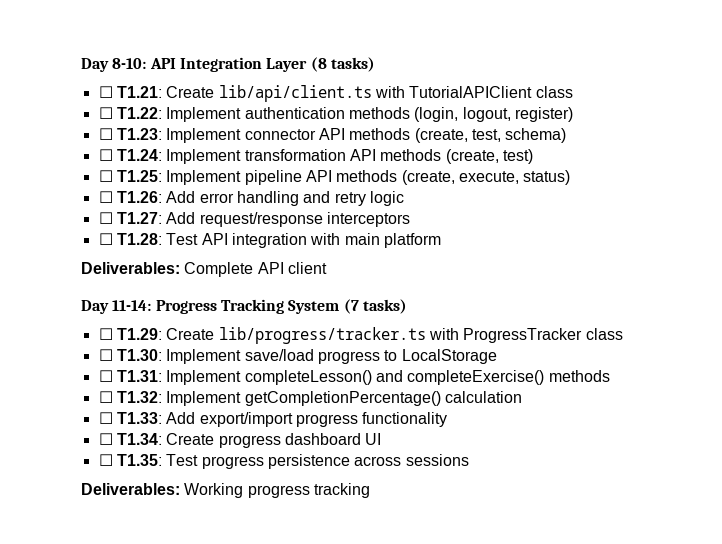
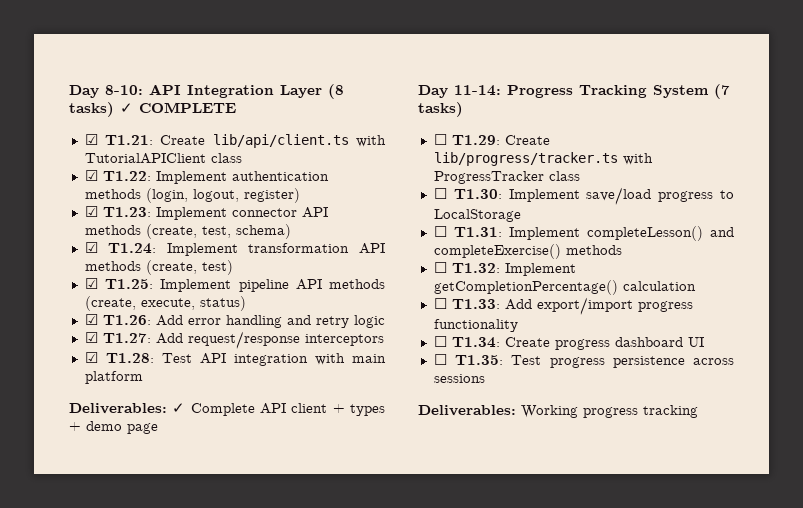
[98,86,113,98] // ☐ -> [120,102,236,113] [84,134,98,145] ✓ COMPLETE // ☑
[98,107,113,119] ☐ -> [84,170,98,181] ☑
[98,128,113,140] ☐ -> [84,206,98,217] ☑
[98,149,113,161] ☐ -> [84,242,98,253] ☑
[98,170,113,182] ☐ -> [84,278,98,289] ☑
[98,191,113,203] ☐ -> [84,314,98,325] ☑
[98,212,113,224] ☐ -> [84,332,98,343] ☑
[98,233,113,245] ☐ -> [84,352,98,363] ☑
(180, 268) none -> [172,403,186,413] ✓
(327, 268) none -> [332,404,385,416] [69,421,158,434] + types + demo page

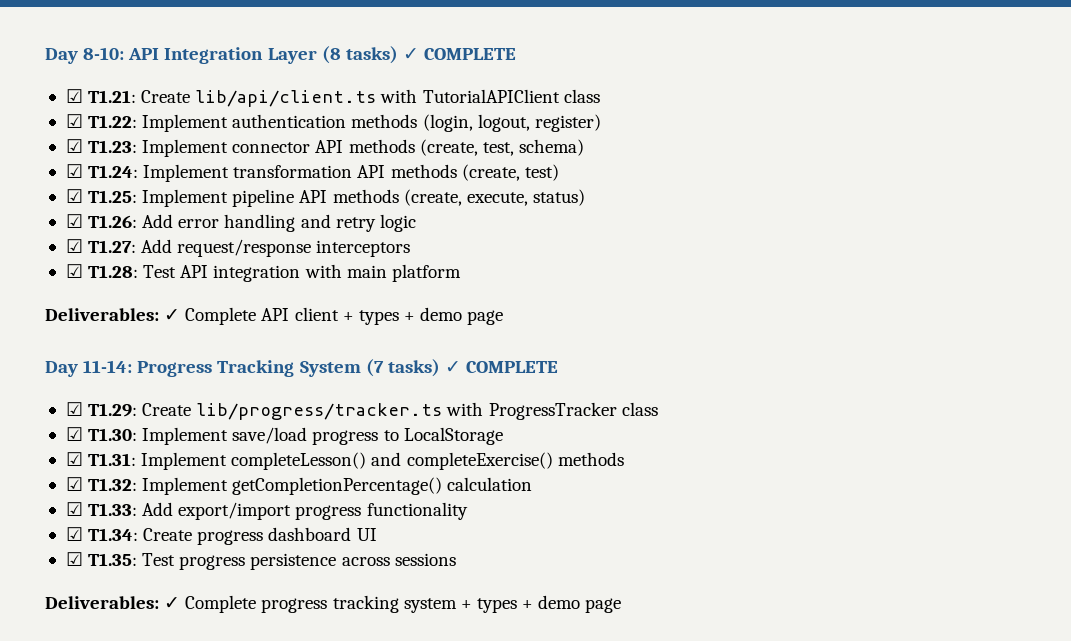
[433,134,447,145] // ☐ -> [444,361,559,373] [65,402,83,416] ✓ COMPLETE // ☑
[433,188,447,199] ☐ -> [65,427,83,441] ☑
[433,226,447,237] ☐ -> [65,452,83,466] ☑
[433,262,447,273] ☐ -> [65,477,83,491] ☑
[433,298,447,309] ☐ -> [65,502,83,516] ☑
[433,336,447,347] ☐ -> [65,527,83,541] ☑
[433,354,447,365] ☐ -> [65,552,83,566] ☑
[521,405,698,418] Working progress tracking -> [164,595,622,613] ✓ Complete progress tracking system + types + demo page

